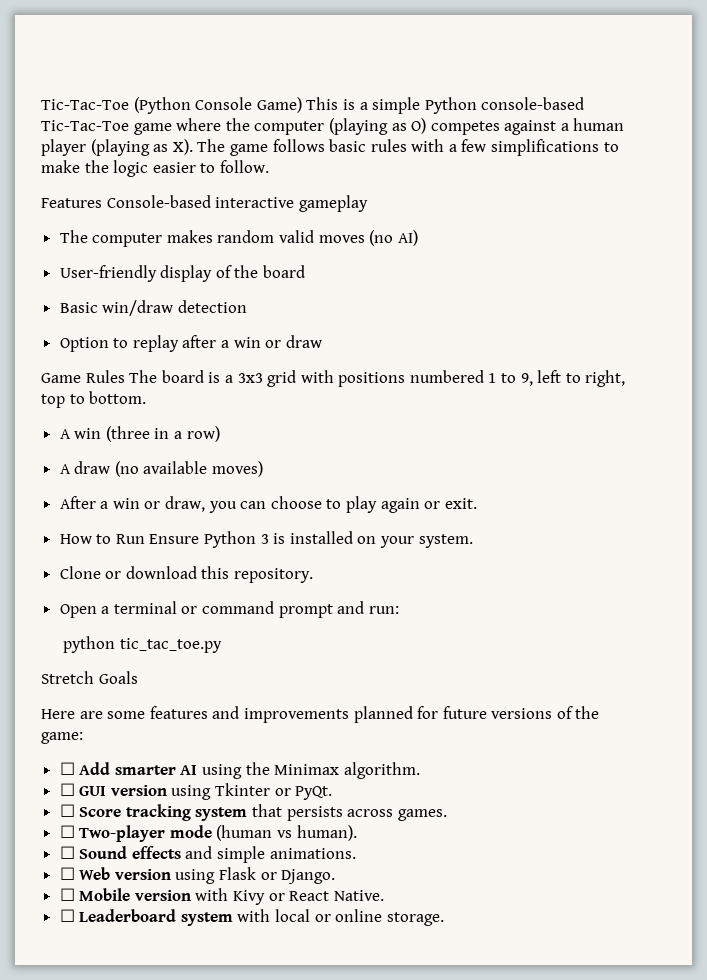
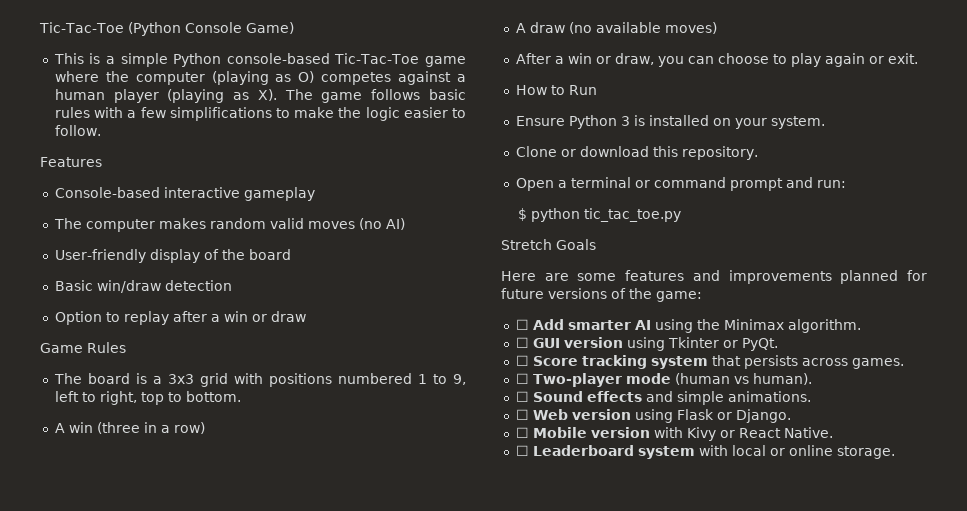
(302, 105) none -> (294, 28) //
(102, 203) none -> (102, 162) //
(125, 376) none -> (126, 347) //
(145, 539) none -> (597, 90) //
(399, 610) none -> [518,208,528,221] $

